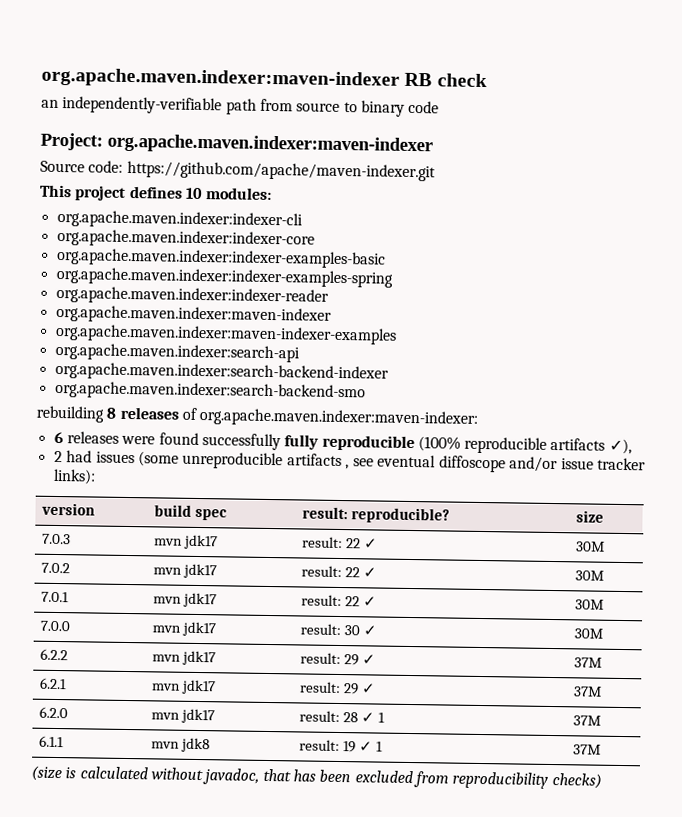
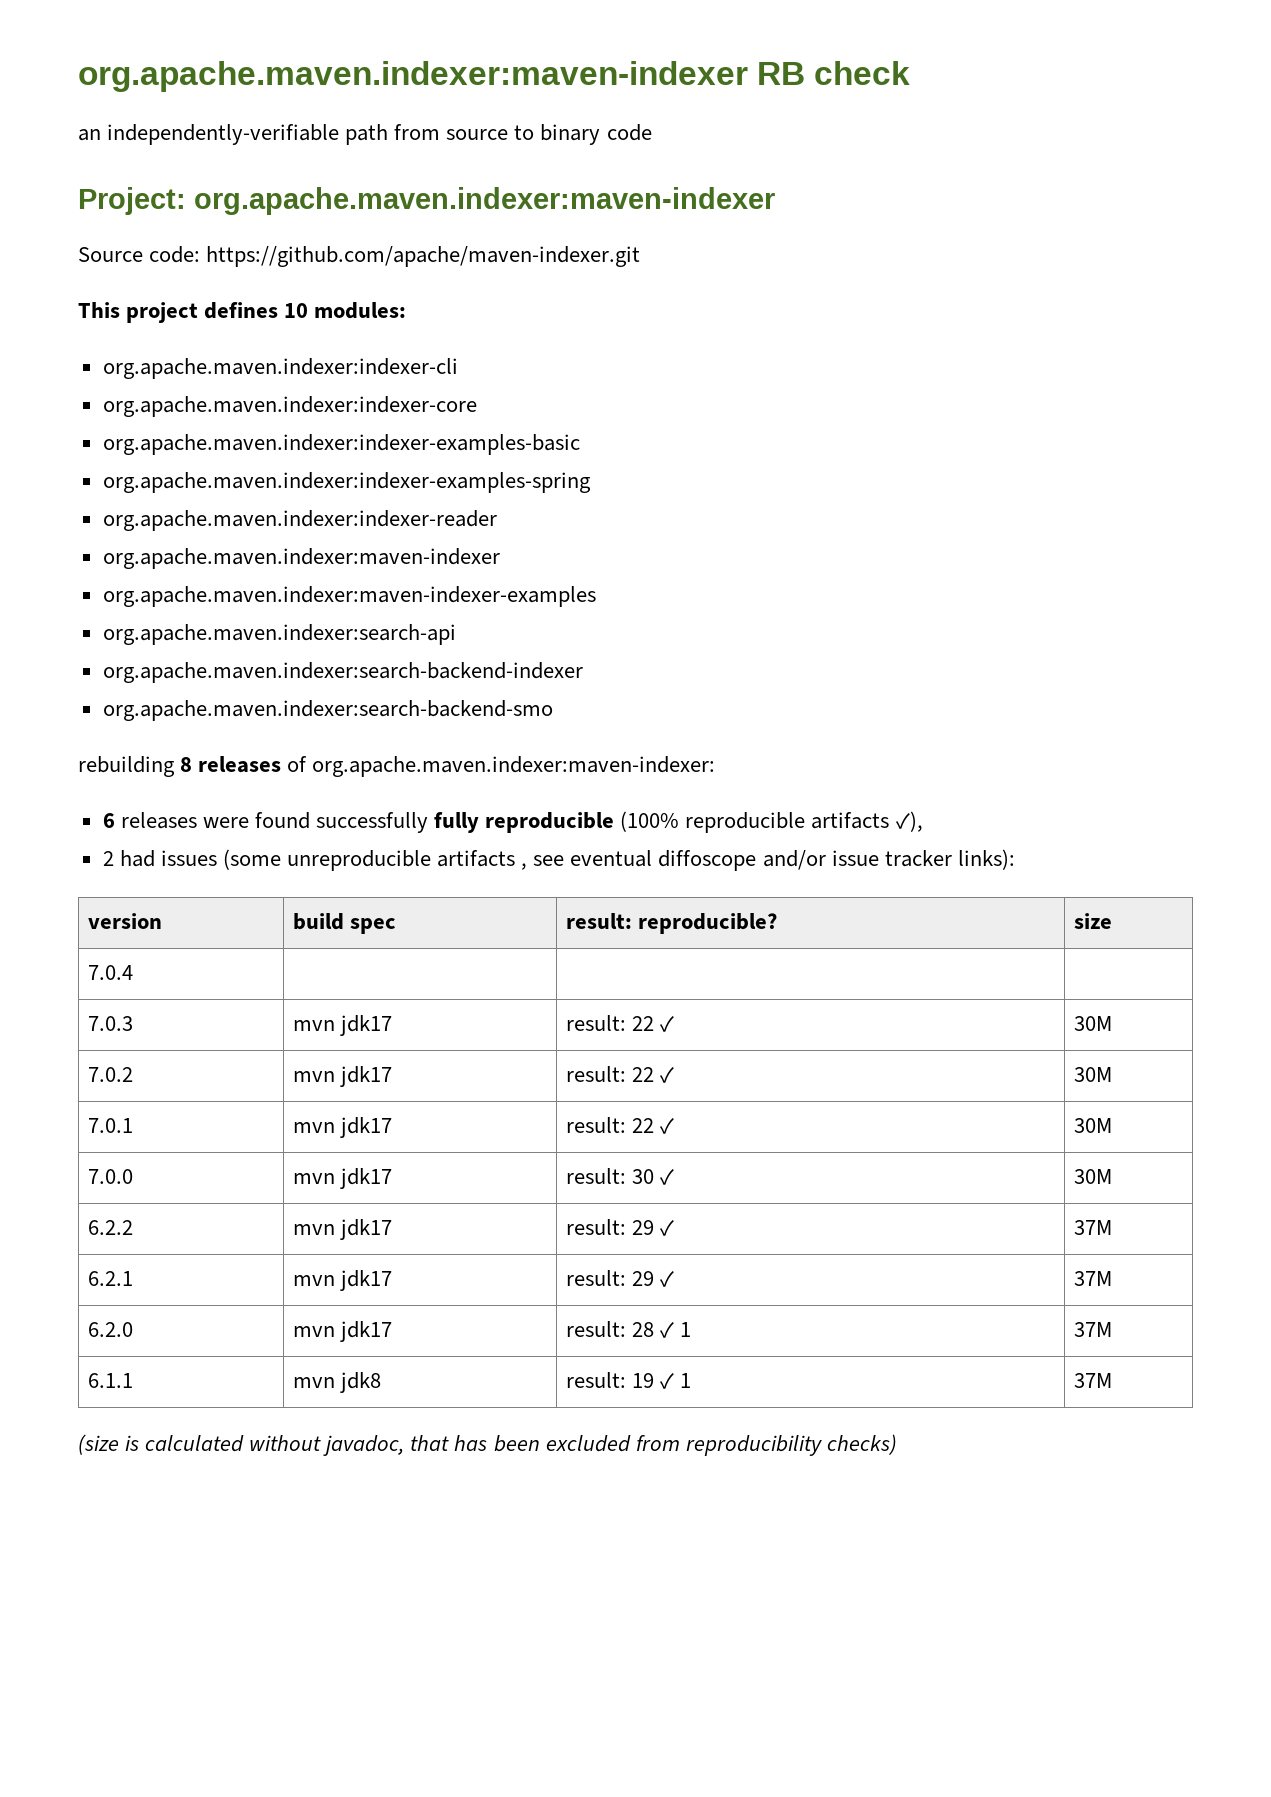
(605, 516) none -> [87,965,133,980] // 7.0.4 | | |

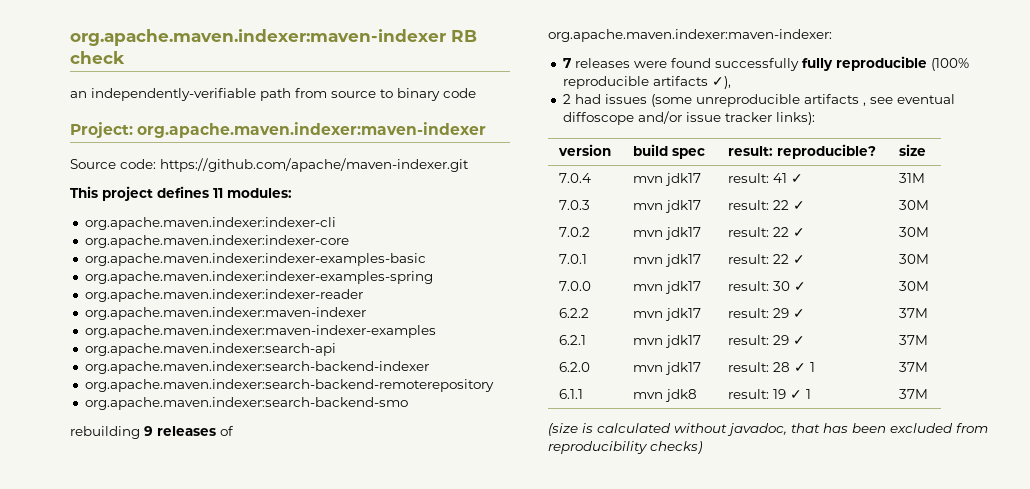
[284,303,309,318] 10 -> [213,188,223,198] 11
(583, 672) none -> [84,379,494,392] // org.apache.maven.indexer:search-backend-remoterepository
[180,757,193,772] 8 -> [144,426,153,436] 9
[102,813,115,828] 6 -> [562,58,571,68] 7
(133, 972) | | -> [632,173,701,186] [727,173,803,183] [898,173,925,183] mvn jdk17 | result: 41 ✓ | 31M

